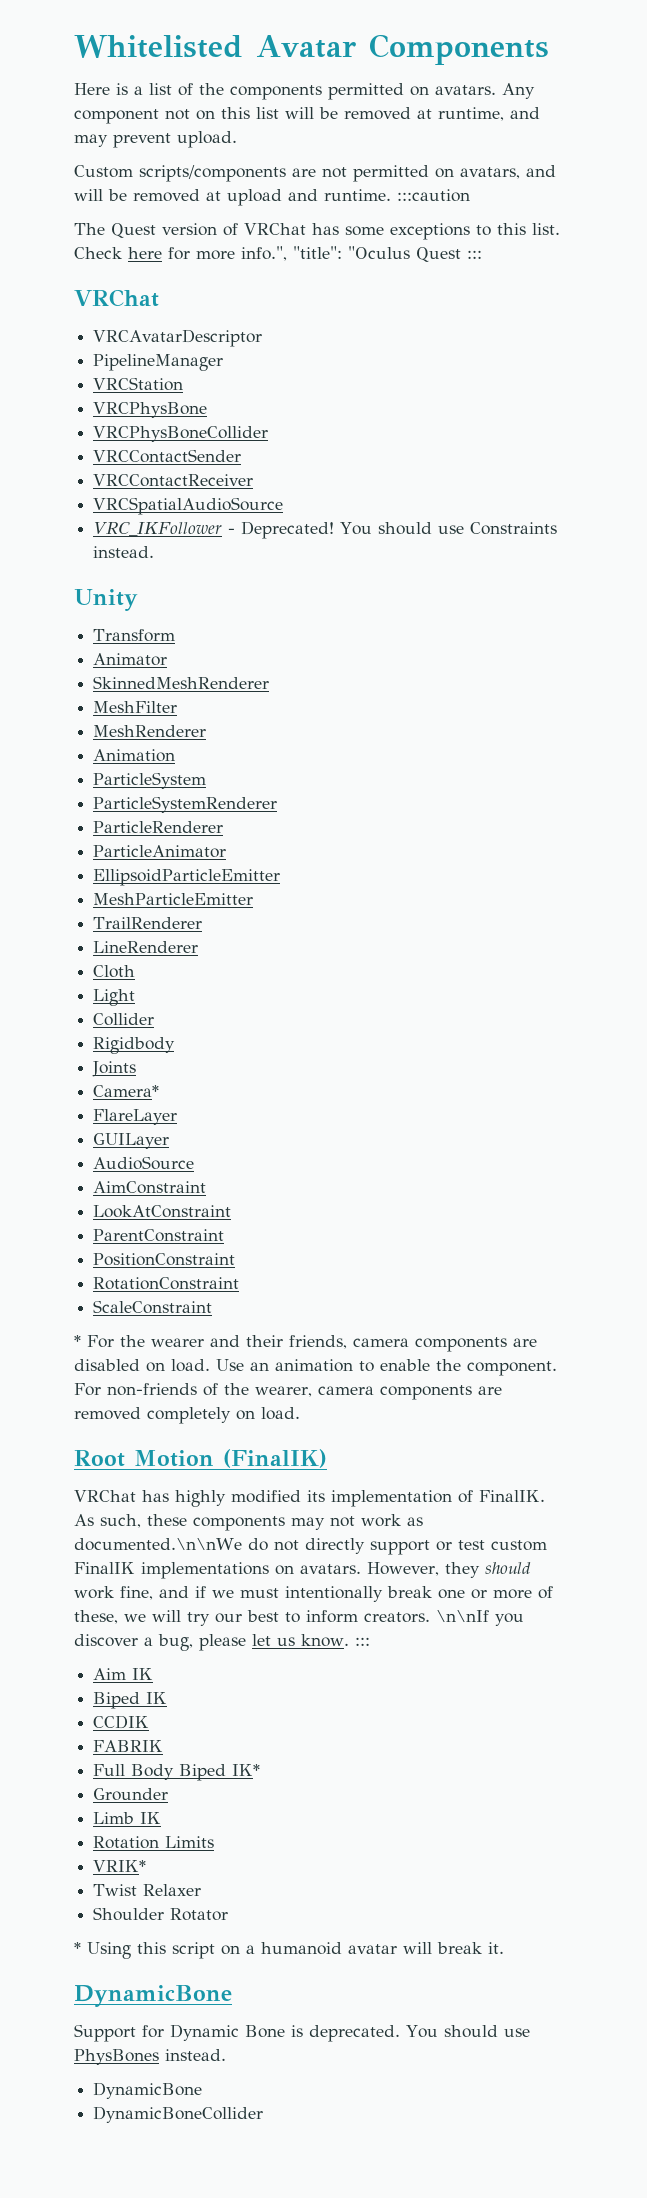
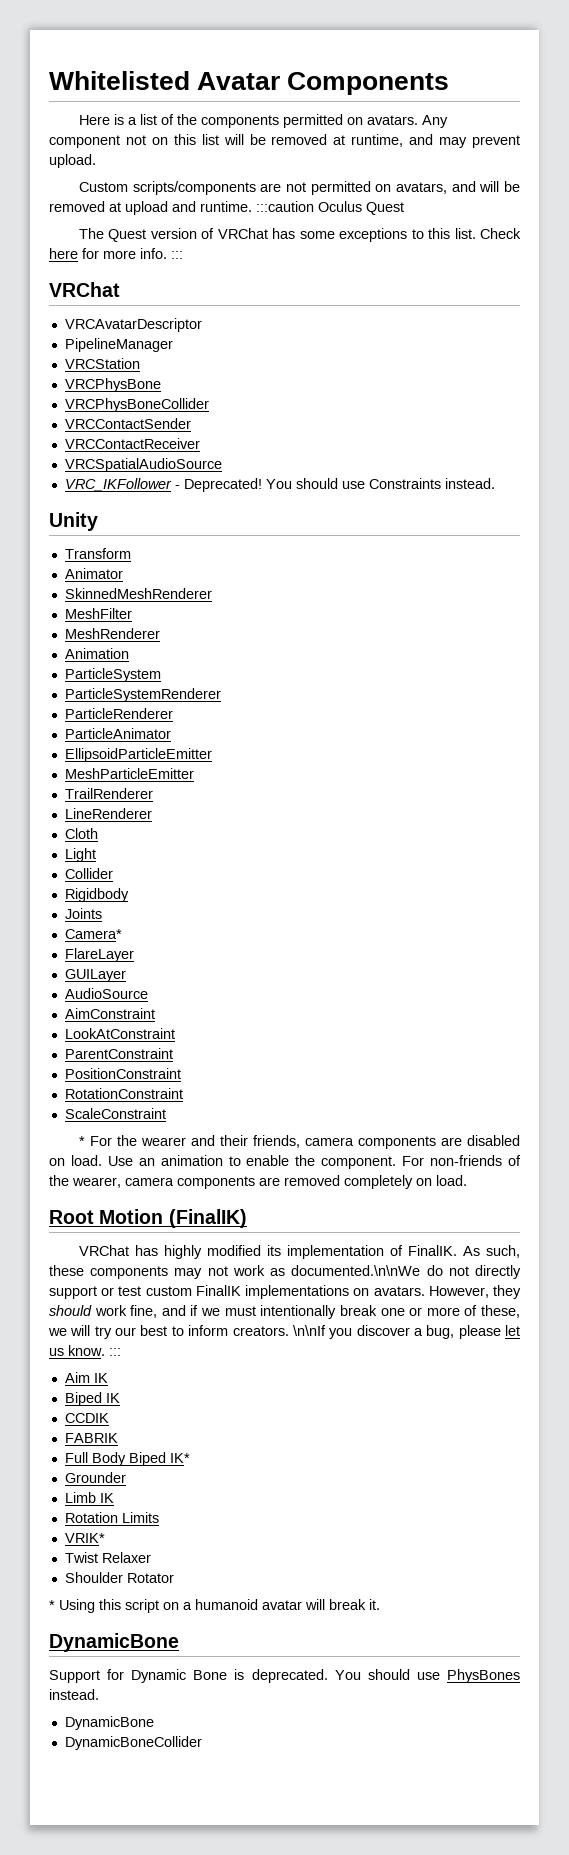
(470, 195) none -> [318,201,404,215] Oculus Quest
[241,246,461,262] info.", "title": "Oculus Quest -> [140,248,167,259] info.

